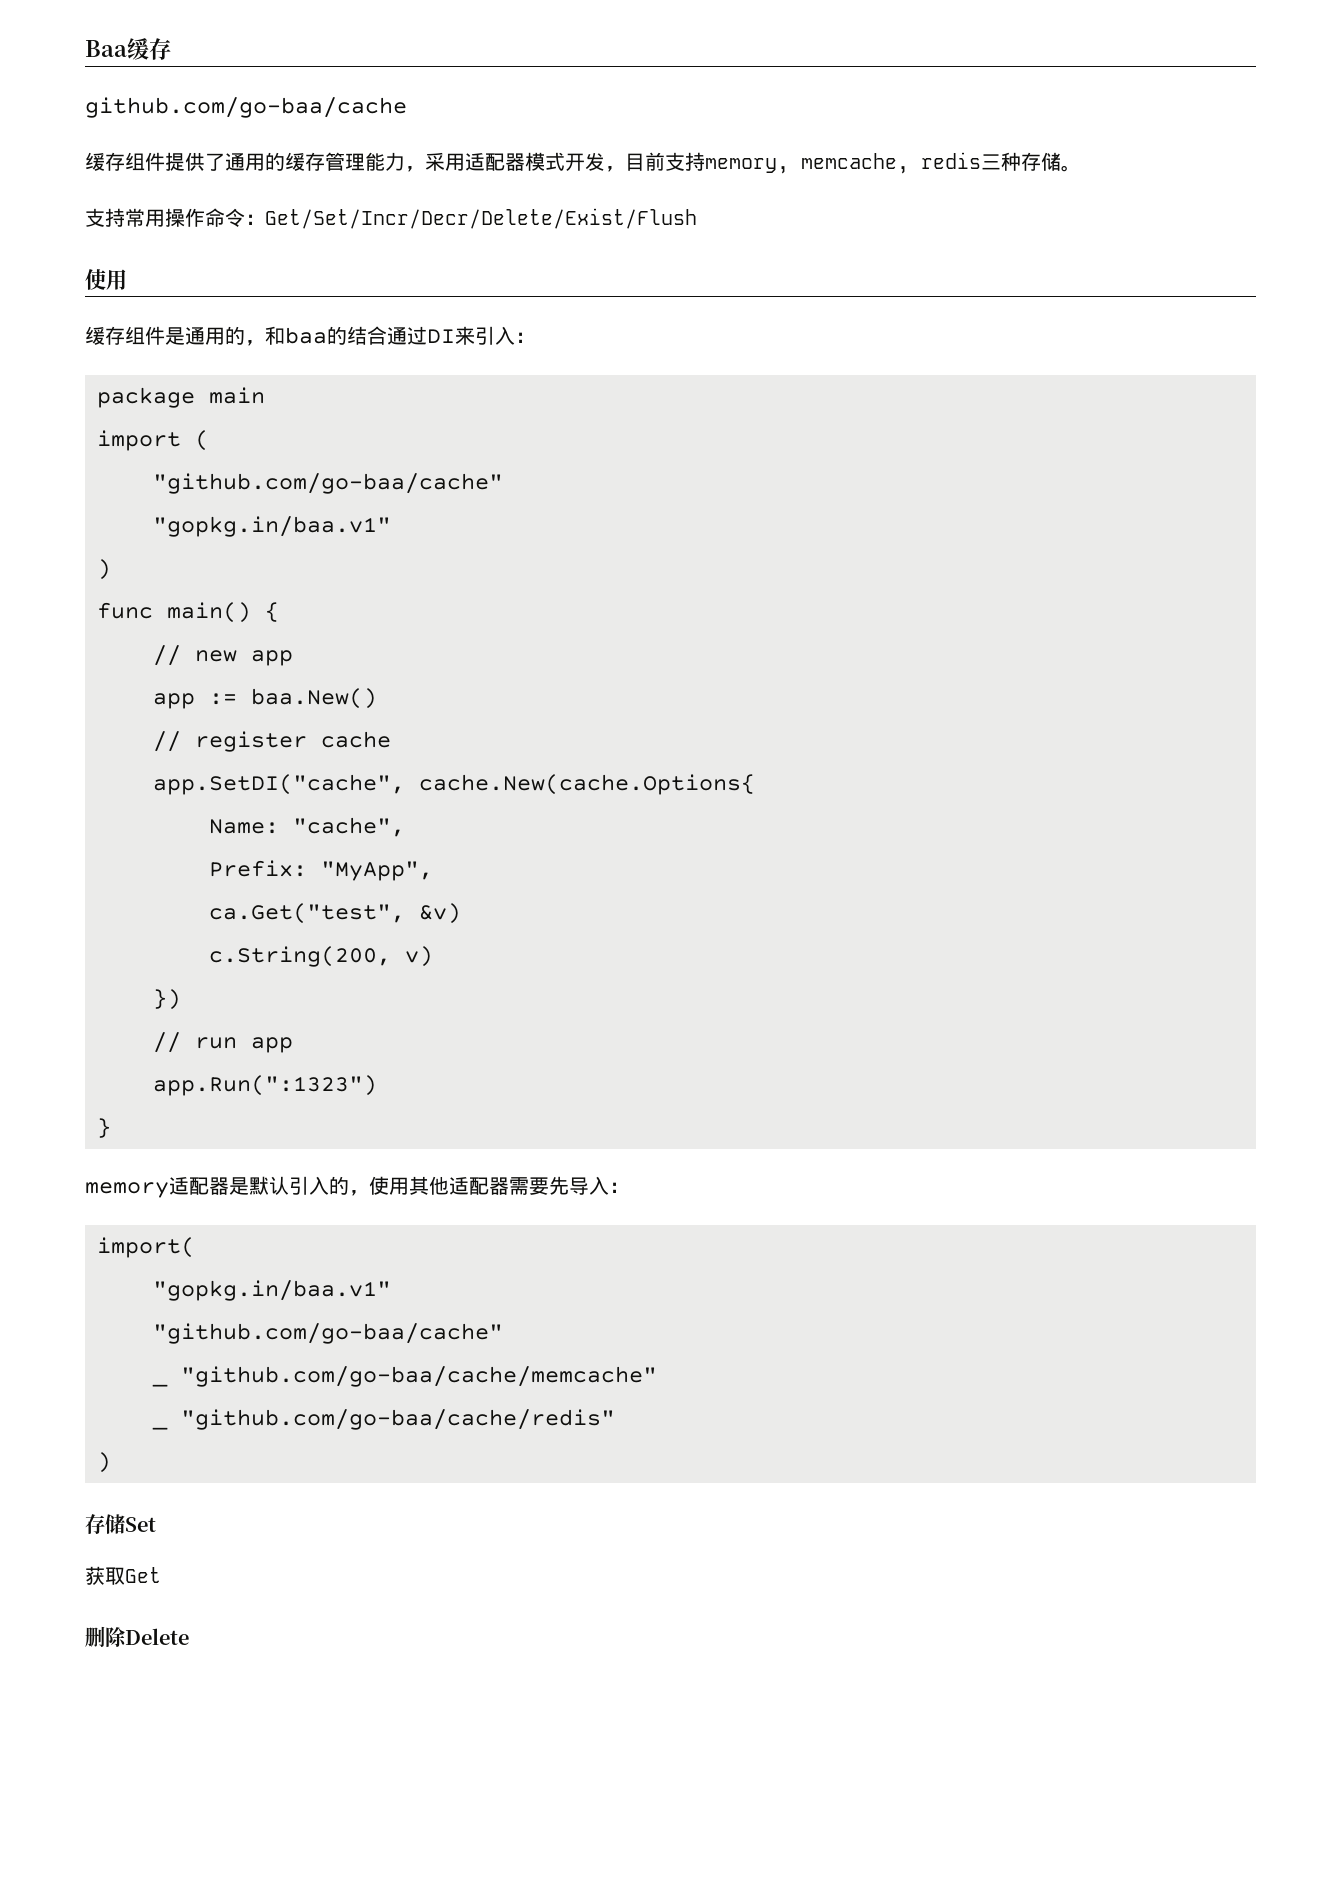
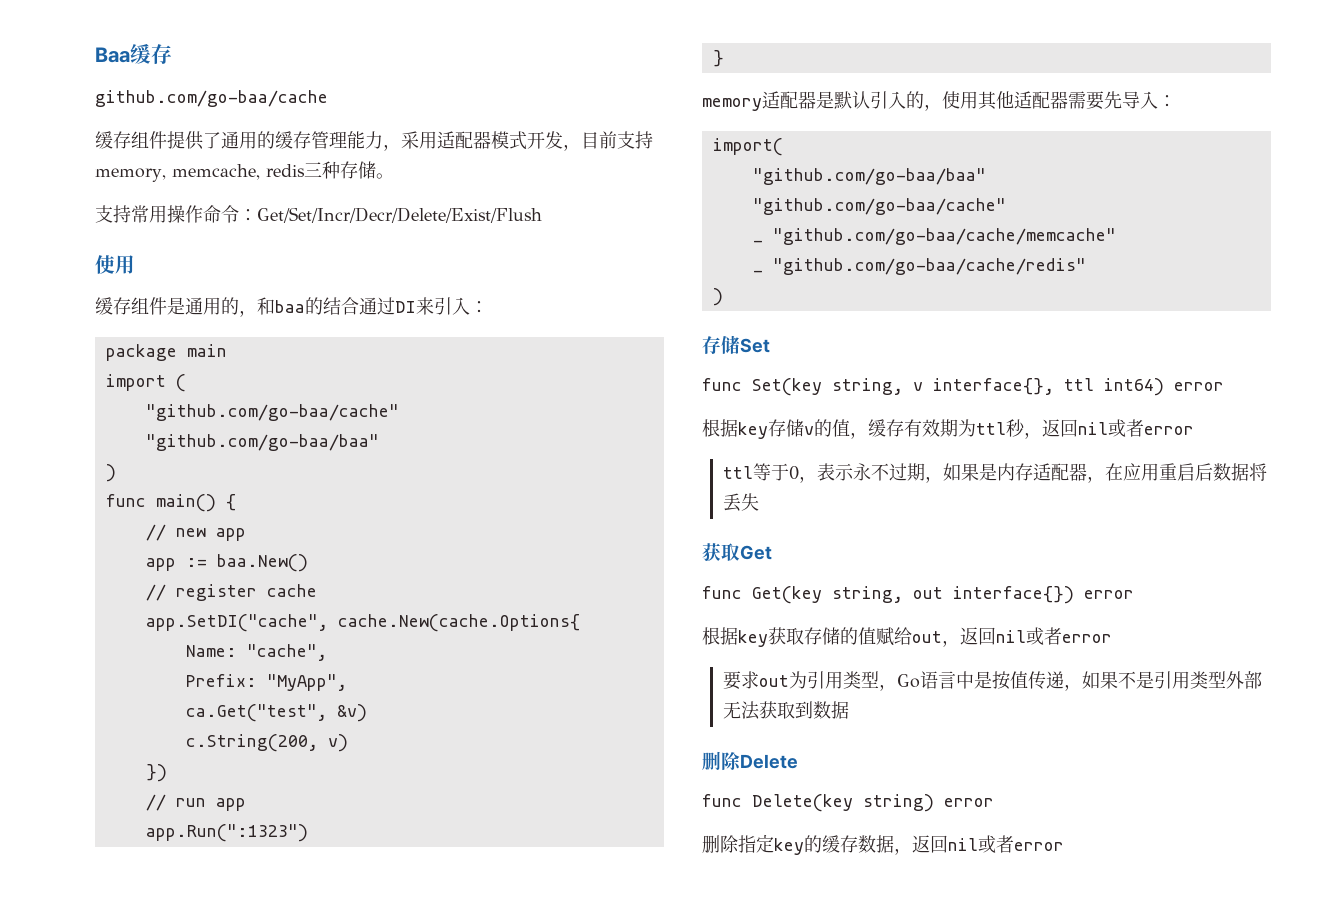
[153,516,391,537] "gopkg.in/baa.v1" -> [145,434,379,451] "github.com/go-baa/baa"
[153,1280,391,1301] "gopkg.in/baa.v1" -> [752,168,986,185] "github.com/go-baa/baa"
[85,1566,161,1585] [85,1626,189,1648] 获取Get // 删除Delete -> [702,378,1224,396] [702,419,1194,439] [722,463,1267,483] [722,493,759,512] [702,543,772,561] [702,586,1134,604] [702,627,1112,647] [722,671,1262,691] [722,701,849,720] [702,751,798,771] [702,794,994,812] [702,834,1064,855] func Set(key string, v interface{}, ttl int64) error // 根据key存储v的值，缓存有效期为ttl秒，返回nil或者error // ttl等于0，表示永不过期，如果是内存适配器，在应用重启后数据将丢失 // 获取Get // func Get(key string, out interface{}) error // 根据key获取存储的值赋给out，返回nil或者error // 要求out为引用类型，Go语言中是按值传递，如果不是引用类型外部无法获取到数据 // 删除Delete // func Delete(key string) error // 删除指定key的缓存数据，返回nil或者error

